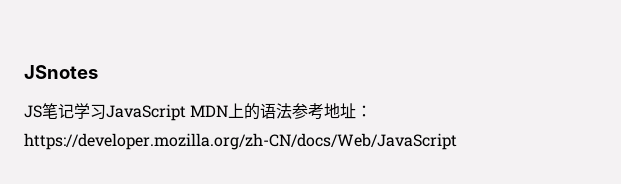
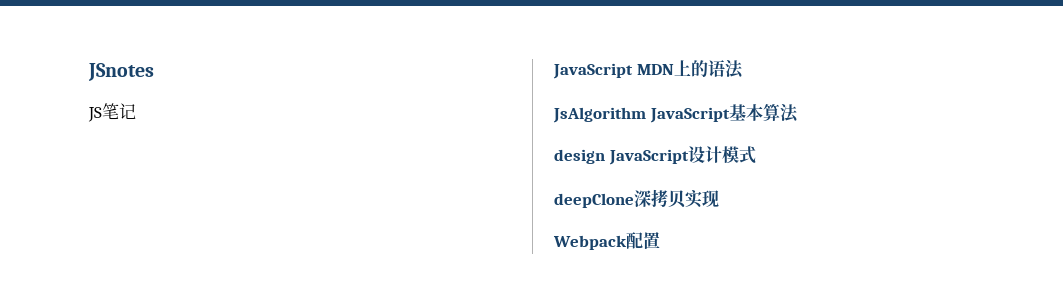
[74,103,106,120] 学习 -> (136, 111) //
[292,103,373,120] [24,133,457,150] 参考地址：https://developer.mozilla.org/zh-CN/docs/Web/JavaScript -> [553,103,799,123] [554,146,756,165] [554,189,719,208] [553,232,660,250] // JsAlgorithm JavaScript基本算法 // design JavaScript设计模式 // deepClone深拷贝实现 // Webpack配置

